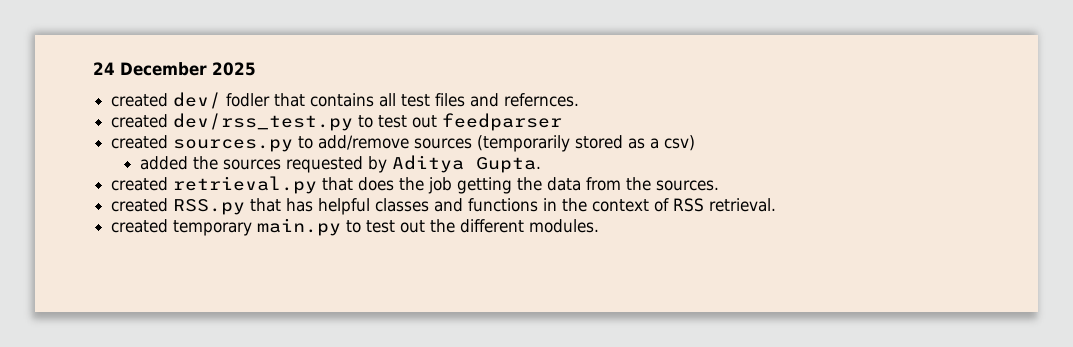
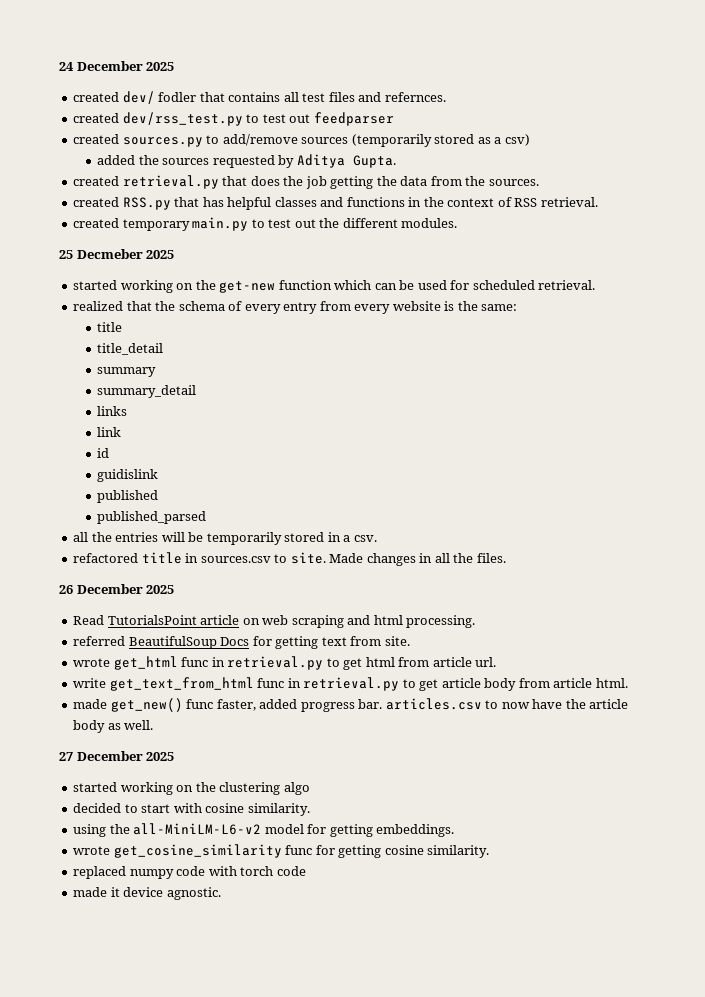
(600, 226) none -> [59,249,175,259] [73,280,596,293] [73,301,518,314] [97,322,123,332] [97,343,164,355] [97,367,157,377] [97,385,197,398] [97,406,128,416] [97,427,122,437] [97,448,110,458] [97,469,159,482] [97,490,159,503] [97,511,207,524] [73,532,377,545] [73,552,506,566] [59,584,175,594] [73,615,476,628] [73,636,410,649] [73,656,497,670] [73,677,628,691] [73,698,629,712] [73,720,154,733] [59,751,175,761] [73,782,310,795] [73,803,310,816] [73,823,455,837] [73,844,490,858] [73,866,306,879] [73,887,221,900] // 25 Decmeber 2025 // started working on the get-new function which can be used for scheduled retrieval. // realized that the schema of every entry from every website is the same: // title // title_detail // summary // summary_detail // links // link // id // guidislink // published // published_parsed // all the entries will be temporarily stored in a csv. // refactored title in sources.csv to site. Made changes in all the files. // 26 December 2025 // Read TutorialsPoint article on web scraping and html processing. // referred BeautifulSoup Docs for getting text from site. // wrote get_html func in retrieval.py to get html from article url. // write get_text_from_html func in retrieval.py to get article body from article html. // made get_new() func faster, added progress bar. articles.csv to now have the article body as well. // 27 December 2025 // started working on the clustering algo // decided to start with cosine similarity. // using the all-MiniLM-L6-v2 model for getting embeddings. // wrote get_cosine_similarity func for getting cosine similarity. // replaced numpy code with torch code // made it device agnostic.

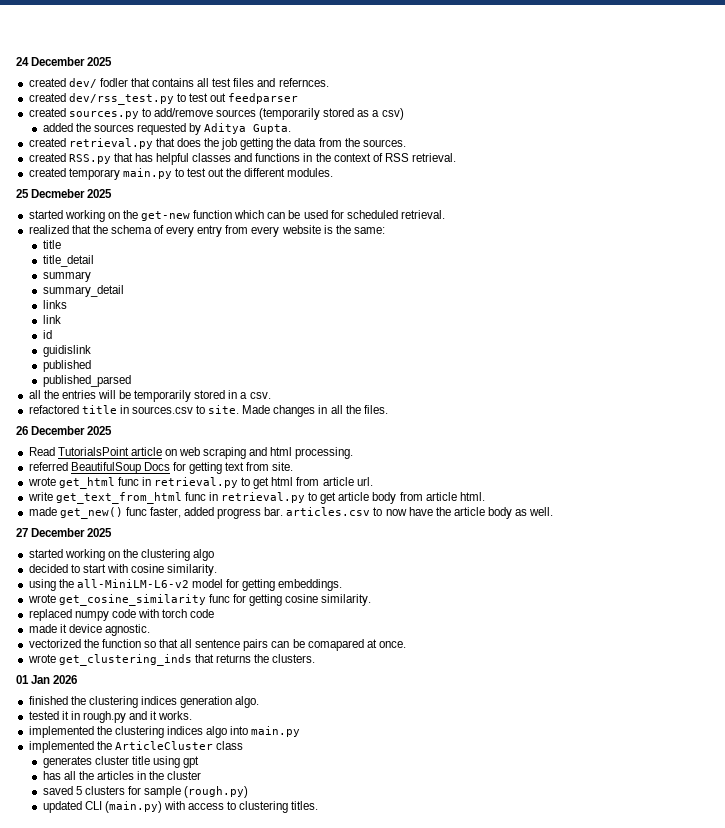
(221, 893) none -> [28,639,406,651] [27,654,316,666] [16,675,78,684] [28,696,260,708] [28,711,193,723] [28,726,301,738] [28,741,243,753] [42,756,200,768] [42,771,202,780] [42,786,249,798] [42,801,319,813] // vectorized the function so that all sentence pairs can be comapared at once. // wrote get_clustering_inds that returns the clusters. // 01 Jan 2026 // finished the clustering indices generation algo. // tested it in rough.py and it works. // implemented the clustering indices algo into main.py // implemented the ArticleCluster class // generates cluster title using gpt // has all the articles in the cluster // saved 5 clusters for sample (rough.py) // updated CLI (main.py) with access to clustering titles.

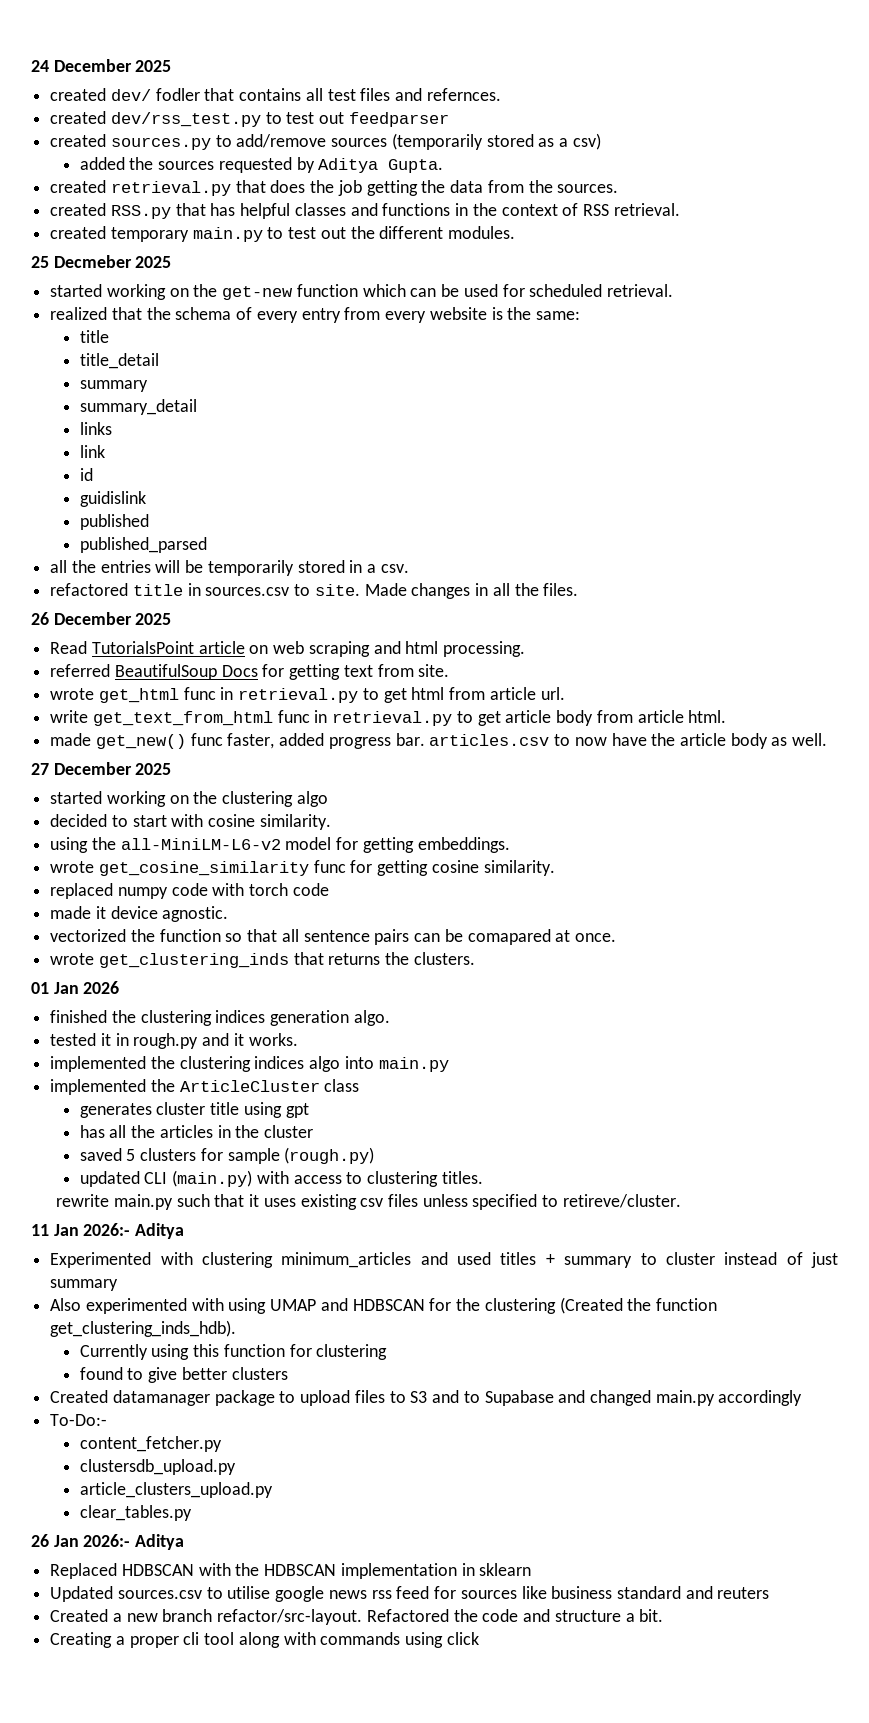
(319, 805) none -> [56,1194,681,1210] [31,1223,185,1239] [50,1252,839,1268] [50,1279,119,1291] [50,1297,717,1314] [50,1320,237,1337] [79,1344,388,1360] [79,1367,288,1383] [50,1390,803,1406] [50,1414,108,1426] [79,1436,222,1452] [79,1459,236,1475] [79,1482,273,1498] [79,1505,192,1521] [31,1534,185,1550] [50,1563,532,1579] [50,1586,770,1602] [50,1609,664,1625] [50,1632,479,1648] // rewrite main.py such that it uses existing csv files unless specified to retireve/cluster. // 11 Jan 2026:- Aditya // Experimented with clustering minimum_articles and used titles + summary to cluster instead of just summary // Also experimented with using UMAP and HDBSCAN for the clustering (Created the function get_clustering_inds_hdb). // Currently using this function for clustering // found to give better clusters // Created datamanager package to upload files to S3 and to Supabase and changed main.py accordingly // To-Do:- // content_fetcher.py // clustersdb_upload.py // article_clusters_upload.py // clear_tables.py // 26 Jan 2026:- Aditya // Replaced HDBSCAN with the HDBSCAN implementation in sklearn // Updated sources.csv to utilise google news rss feed for sources like business standard and reuters // Created a new branch refactor/src-layout. Refactored the code and structure a bit. // Creating a proper cli tool along with commands using click

